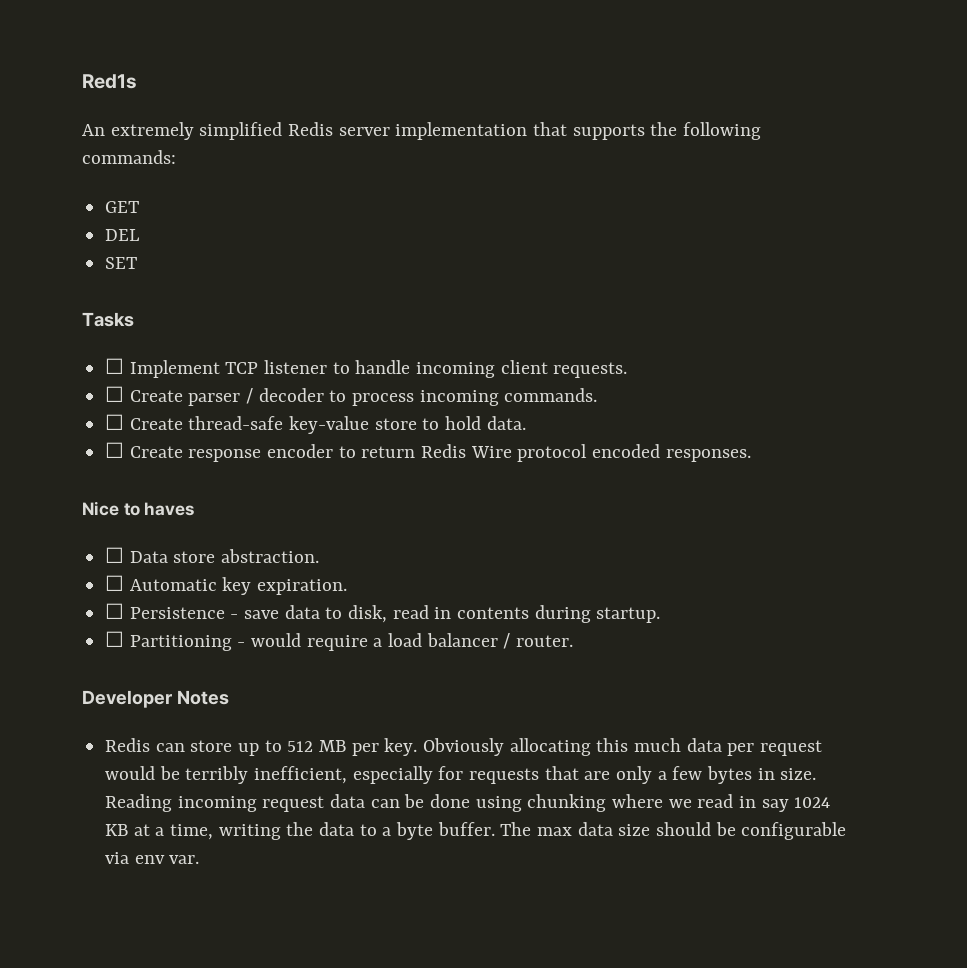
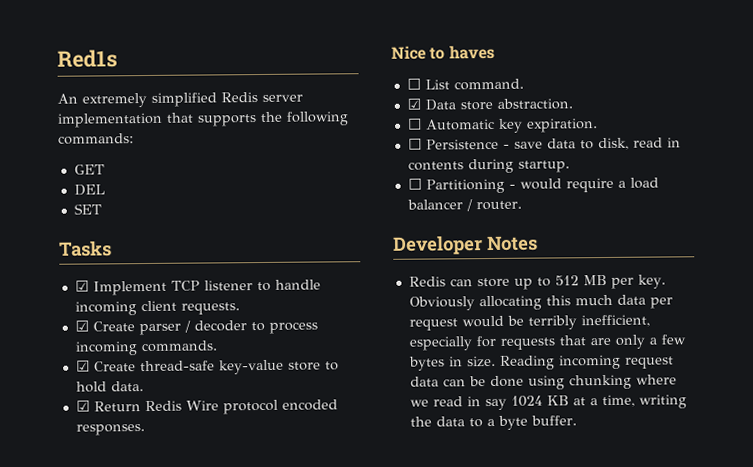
[105,358,125,374] ☐ -> [74,280,89,292] ☑
[105,386,125,402] ☐ -> [74,320,89,332] ☑
[105,414,125,430] ☐ -> [75,360,90,372] ☑
[105,442,416,462] ☐ Create response encoder to return -> [75,400,141,412] ☑ Return
(125, 555) none -> [424,78,524,91] [406,98,421,110] List command. // ☑
[500,822,847,840] [105,852,200,864] The max data size should be configurable via env var. -> (577, 420) none

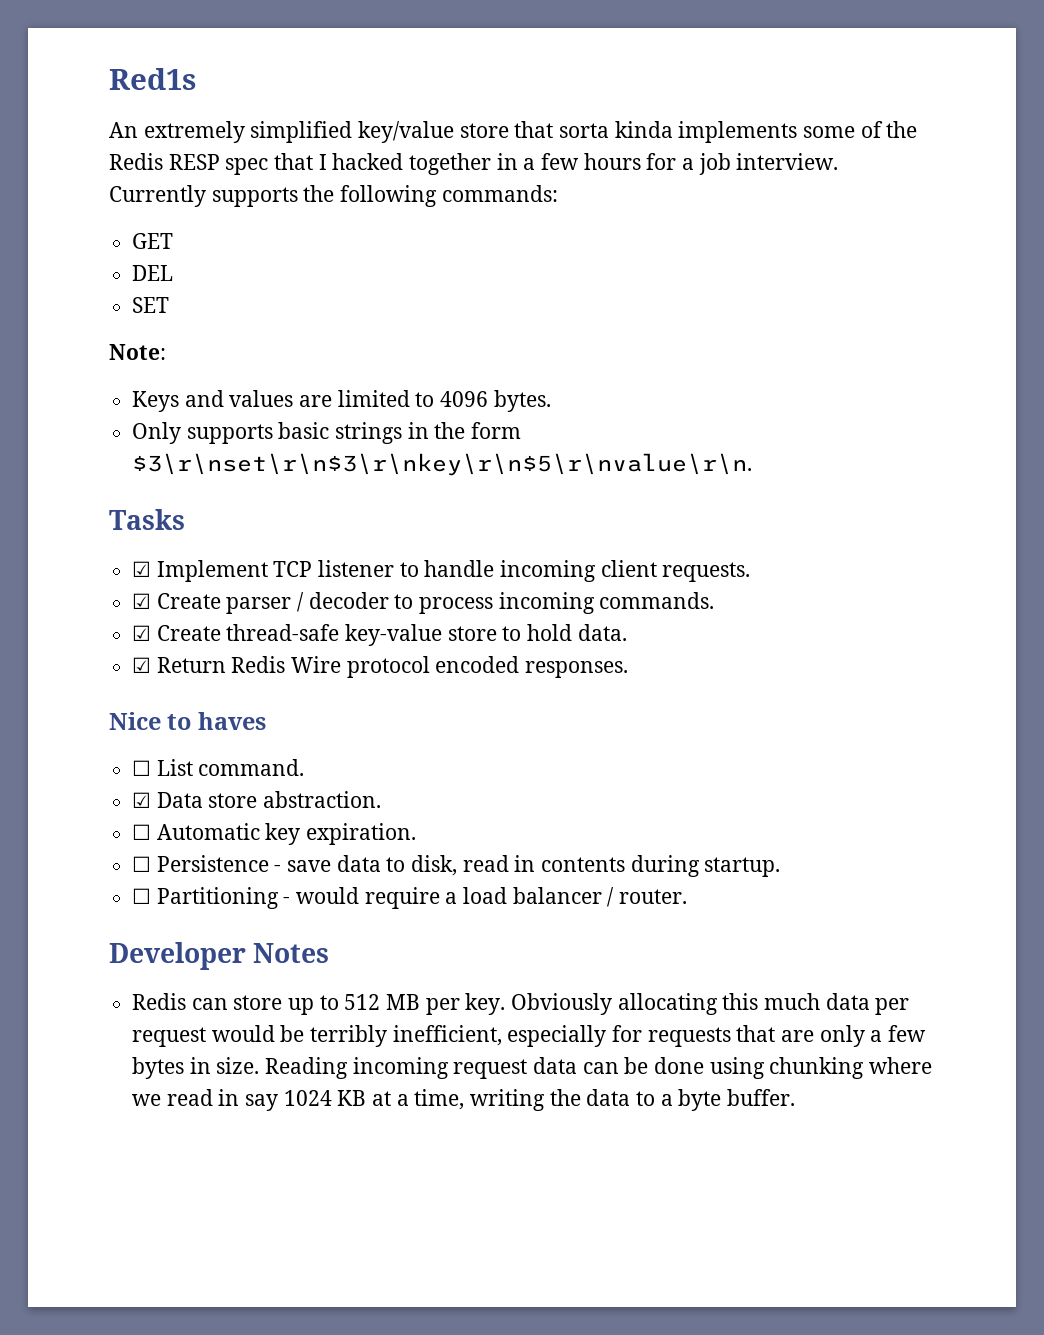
[221,92,303,103] [57,112,194,128] Redis server implementation that -> [358,121,918,143] [109,153,839,175] [109,185,206,207] key/value store that sorta kinda implements some of the Redis RESP spec that I hacked together in a few hours for a job interview. Currently
(102, 209) none -> [109,344,166,360] [132,390,551,412] [132,422,522,444] [132,453,753,476] // Note: // Keys and values are limited to 4096 bytes. // Only supports basic strings in the form $3\r\nset\r\n$3\r\nkey\r\n$5\r\nvalue\r\n.

